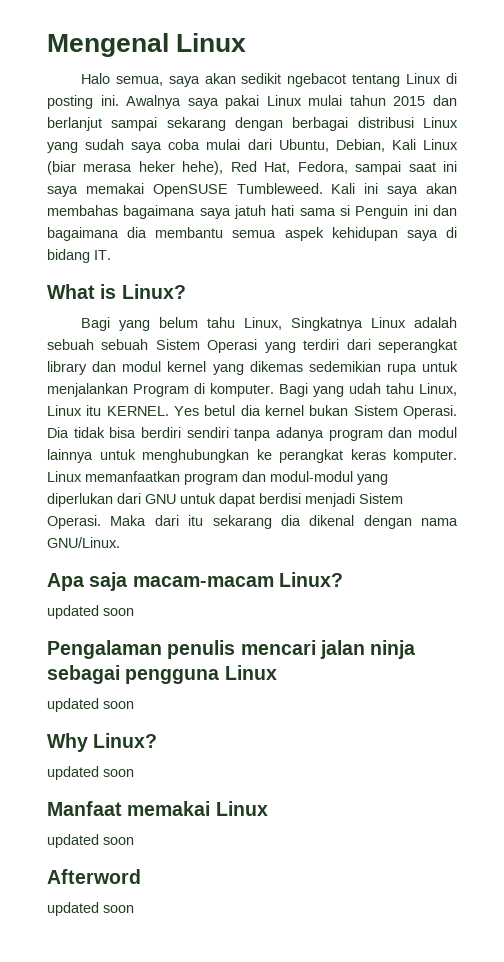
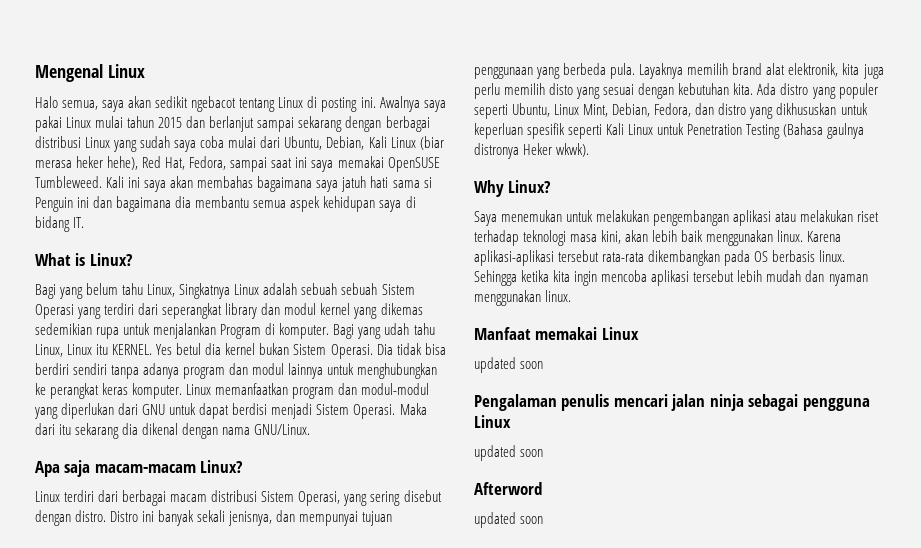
(343, 579) none -> [35,490,442,506] [35,510,393,526] [474,63,884,79] [474,83,878,99] [474,103,868,119] [474,123,865,139] [474,143,590,159] [474,180,552,197] [474,210,880,226] [474,230,842,246] [474,250,846,266] [474,270,868,286] [474,290,572,306] [474,327,639,340] // Linux terdiri dari berbagai macam distribusi Sistem Operasi, yang sering disebut dengan distro. Distro ini banyak sekali jenisnya, dan mempunyai tujuan penggunaan yang berbeda pula. Layaknya memilih brand alat elektronik, kita juga perlu memilih disto yang sesuai dengan kebutuhan kita. Ada distro yang populer seperti Ubuntu, Linux Mint, Debian, Fedora, dan distro yang dikhususkan untuk keperluan spesifik seperti Kali Linux untuk Penetration Testing (Bahasa gaulnya distronya Heker wkwk). // Why Linux? // Saya menemukan untuk melakukan pengembangan aplikasi atau melakukan riset terhadap teknologi masa kini, akan lebih baik menggunakan linux. Karena aplikasi-aplikasi tersebut rata-rata dikembangkan pada OS berbasis linux. Sehingga ketika kita ingin mencoba aplikasi tersebut lebih mudah dan nyaman menggunakan linux. // Manfaat memakai Linux
[47,733,158,752] [47,766,134,780] [47,801,268,816] [47,834,134,848] // Why Linux? // updated soon // Manfaat memakai Linux // updated soon -> (544, 453) none

